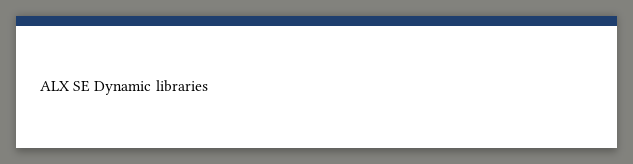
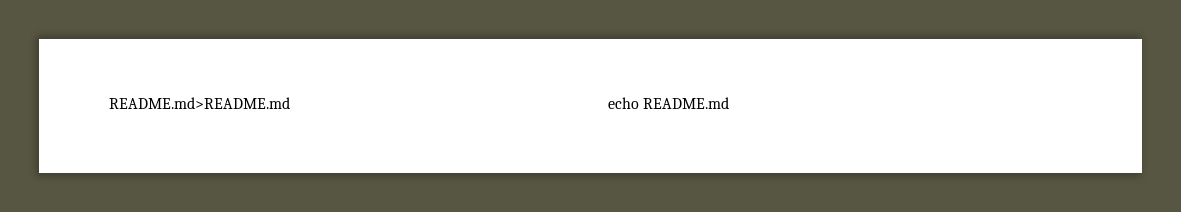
[40,80,208,95] ALX SE Dynamic libraries -> [109,97,290,109] [608,97,730,109] README.md>README.md // echo README.md

